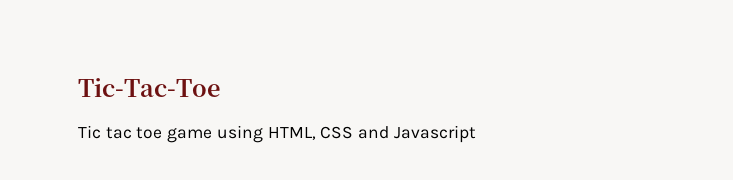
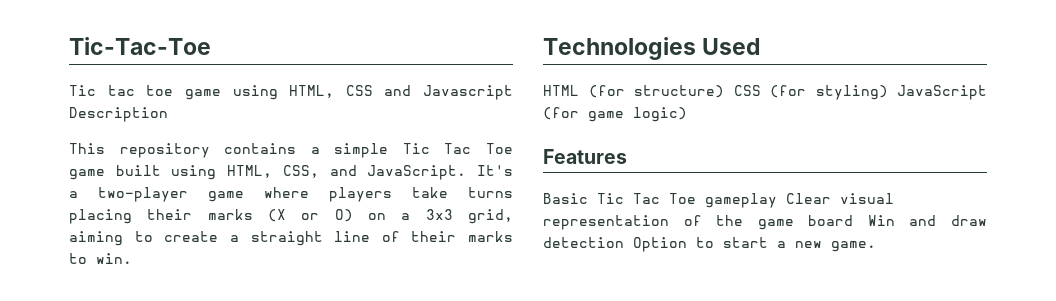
(476, 134) none -> [69,107,168,122] [69,143,513,158] [69,165,513,180] [69,187,513,202] [69,209,513,224] [69,231,513,246] [69,253,132,264] [543,37,762,60] [543,85,987,100] [543,107,687,122] [543,149,627,164] [543,193,894,208] [543,215,987,230] [543,237,876,252] Description // This repository contains a simple Tic Tac Toe game built using HTML, CSS, and JavaScript. It's a two-player game where players take turns placing their marks (X or O) on a 3x3 grid, aiming to create a straight line of their marks to win. // Technologies Used // HTML (for structure) CSS (for styling) JavaScript (for game logic) // Features // Basic Tic Tac Toe gameplay Clear visual representation of the game board Win and draw detection Option to start a new game.

